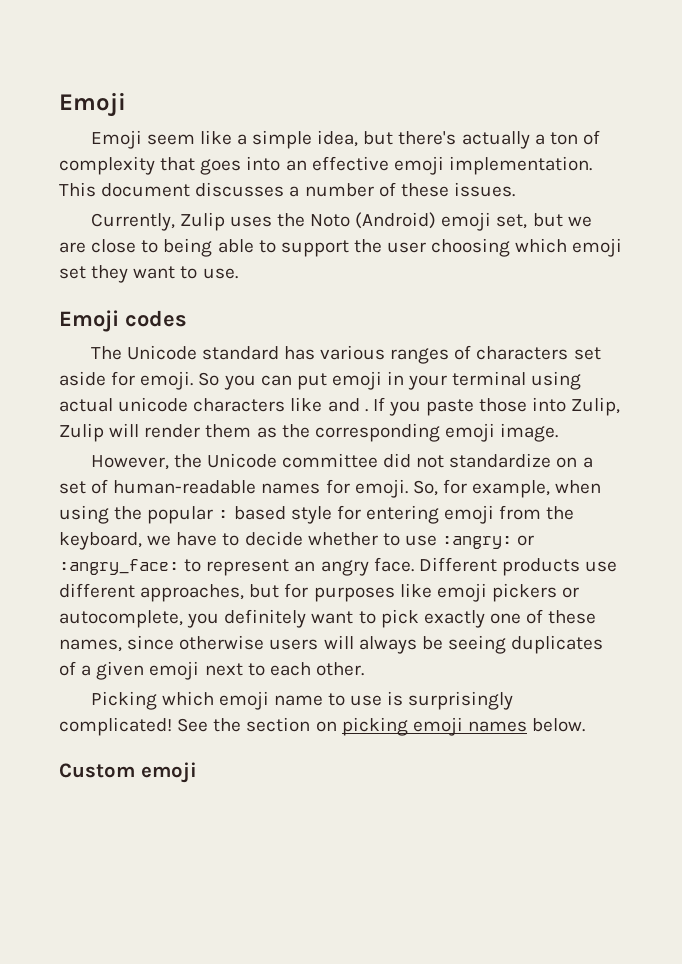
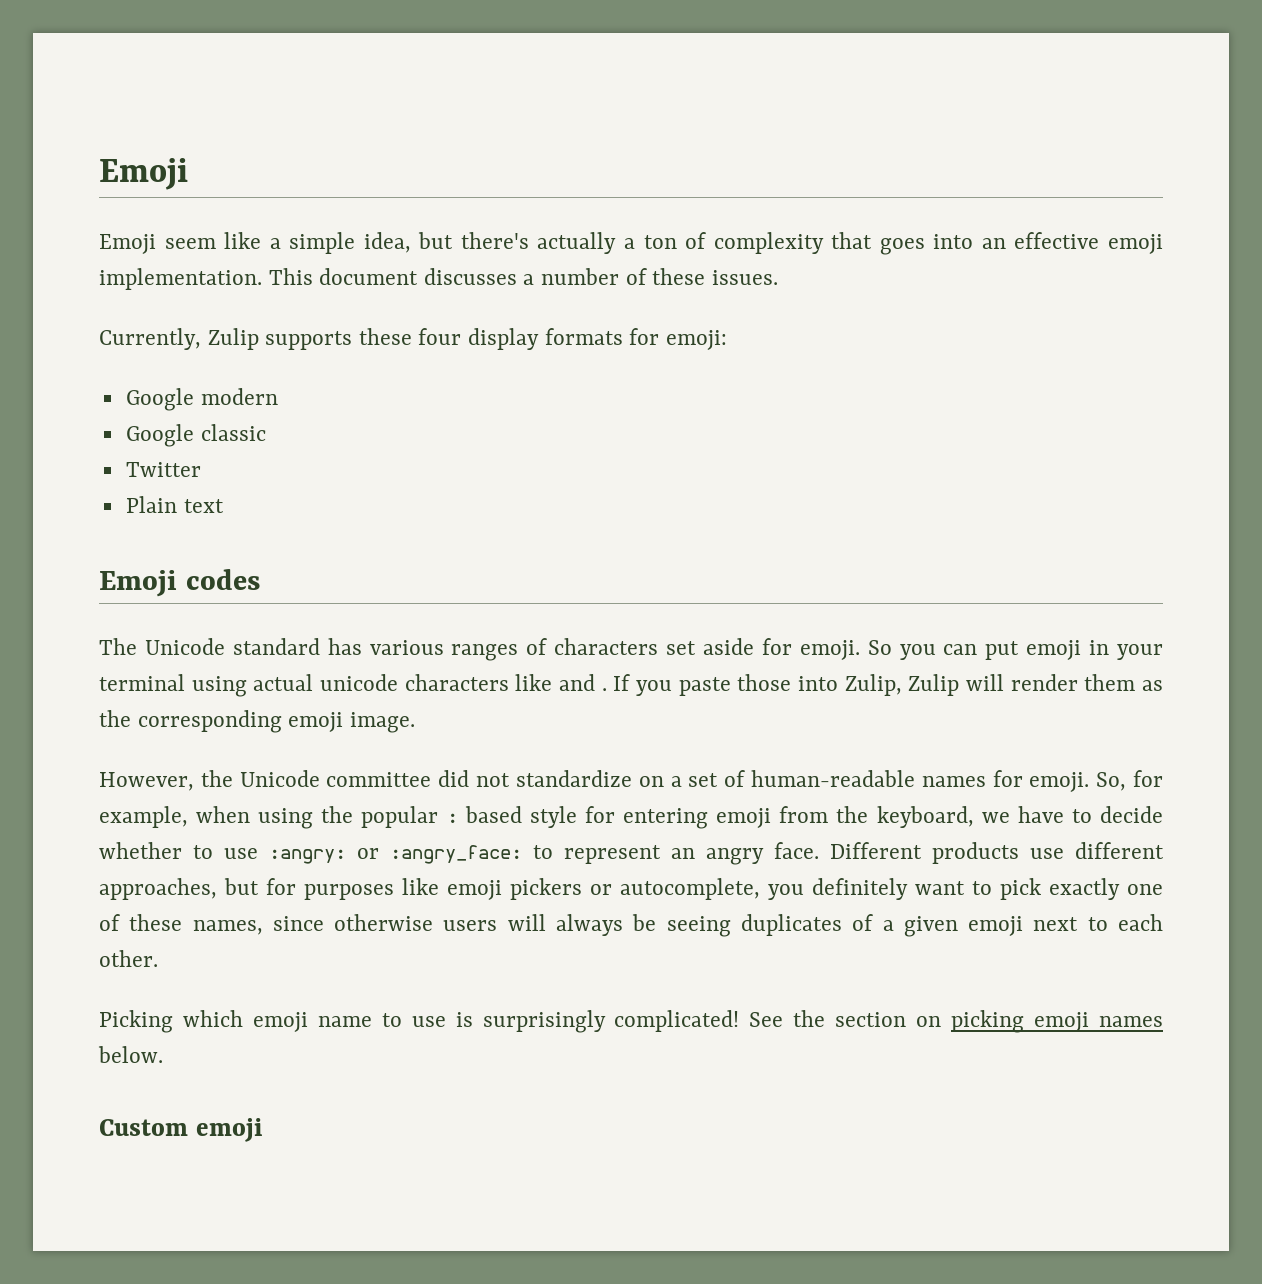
[229,212,592,231] [59,238,623,257] [59,265,238,283] uses the Noto (Android) emoji set, but we are close to being able to support the user choosing which emoji set they want to use. -> [265,328,727,350] [125,388,278,411] [125,424,266,447] [125,462,201,477] [125,496,224,513] supports these four display formats for emoji: // Google modern // Google classic // Twitter // Plain text

